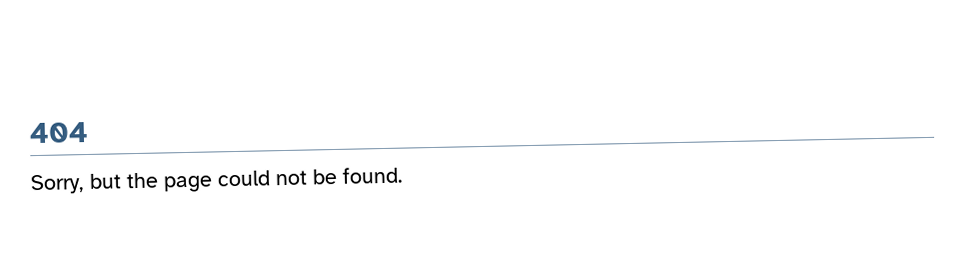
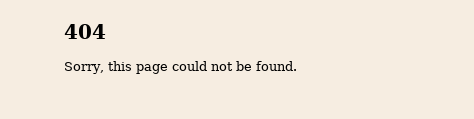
[89,172,158,189] but the -> [107,61,132,71] this

